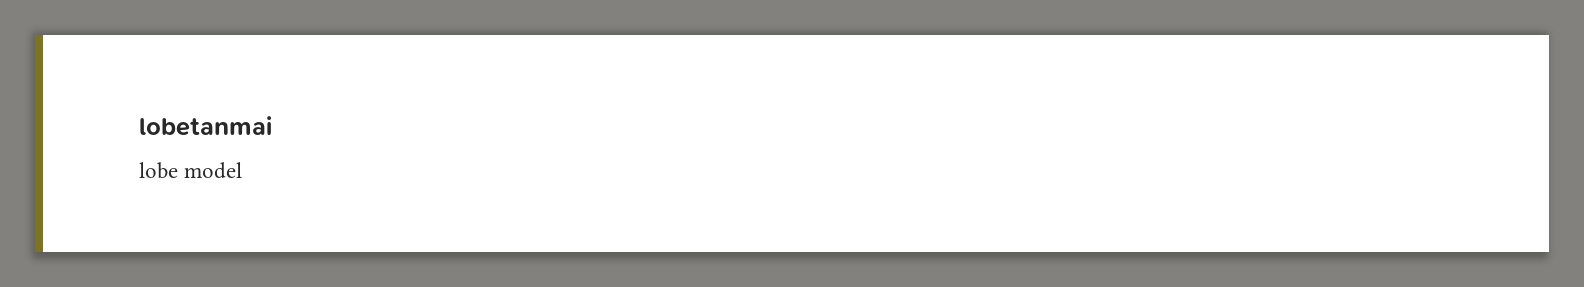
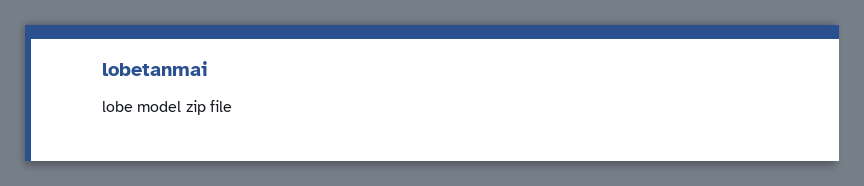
(243, 170) none -> [185,100,232,115] zip file

